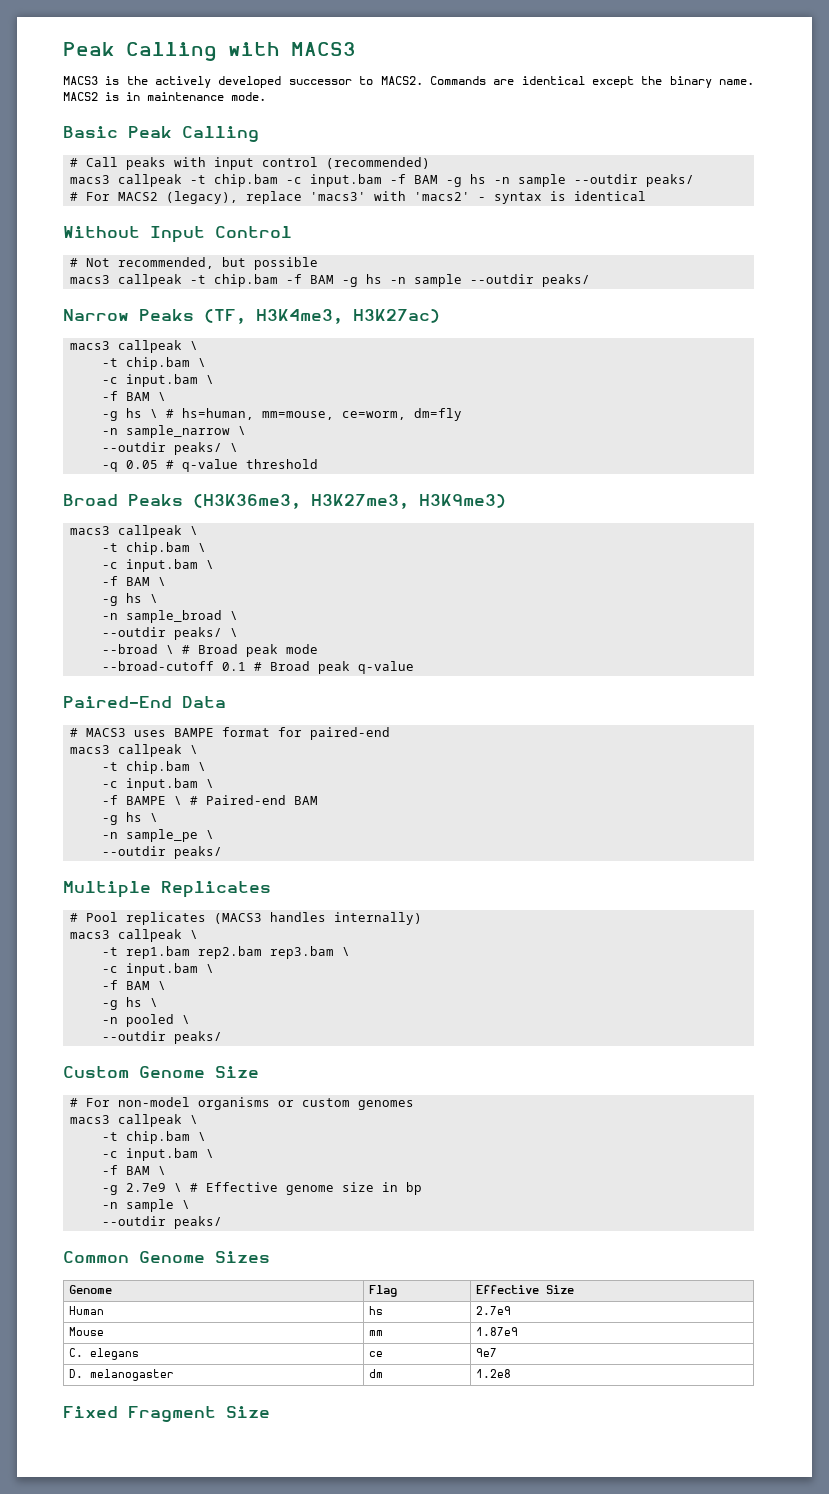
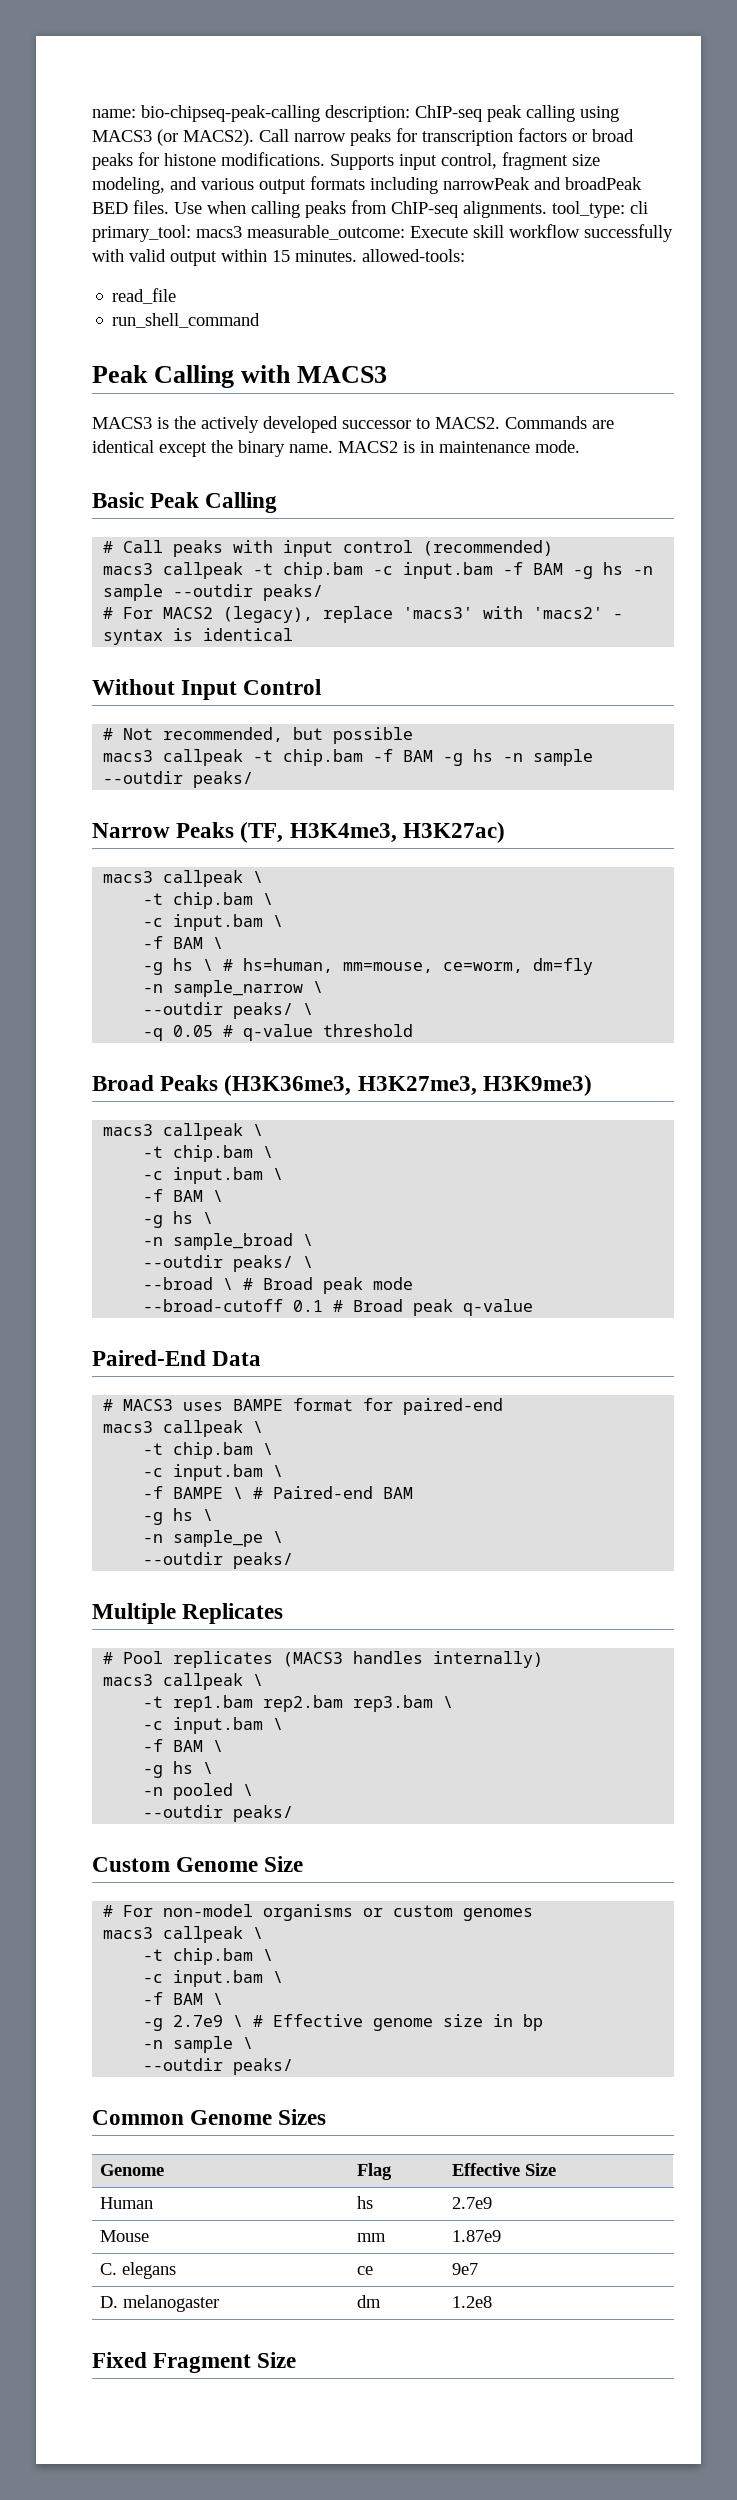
(63, 49) none -> [92,105,619,122] [92,128,634,146] [92,152,600,170] [92,176,642,194] [92,200,648,218] [92,224,673,242] [92,249,465,266] [112,288,177,304] [112,313,261,328] name: bio-chipseq-peak-calling description: ChIP-seq peak calling using MACS3 (or MACS2). Call narrow peaks for transcription factors or broad peaks for histone modifications. Supports input control, fragment size modeling, and various output formats including narrowPeak and broadPeak BED files. Use when calling peaks from ChIP-seq alignments. tool_type: cli primary_tool: macs3 measurable_outcome: Execute skill workflow successfully with valid output within 15 minutes. allowed-tools: // read_file // run_shell_command //

